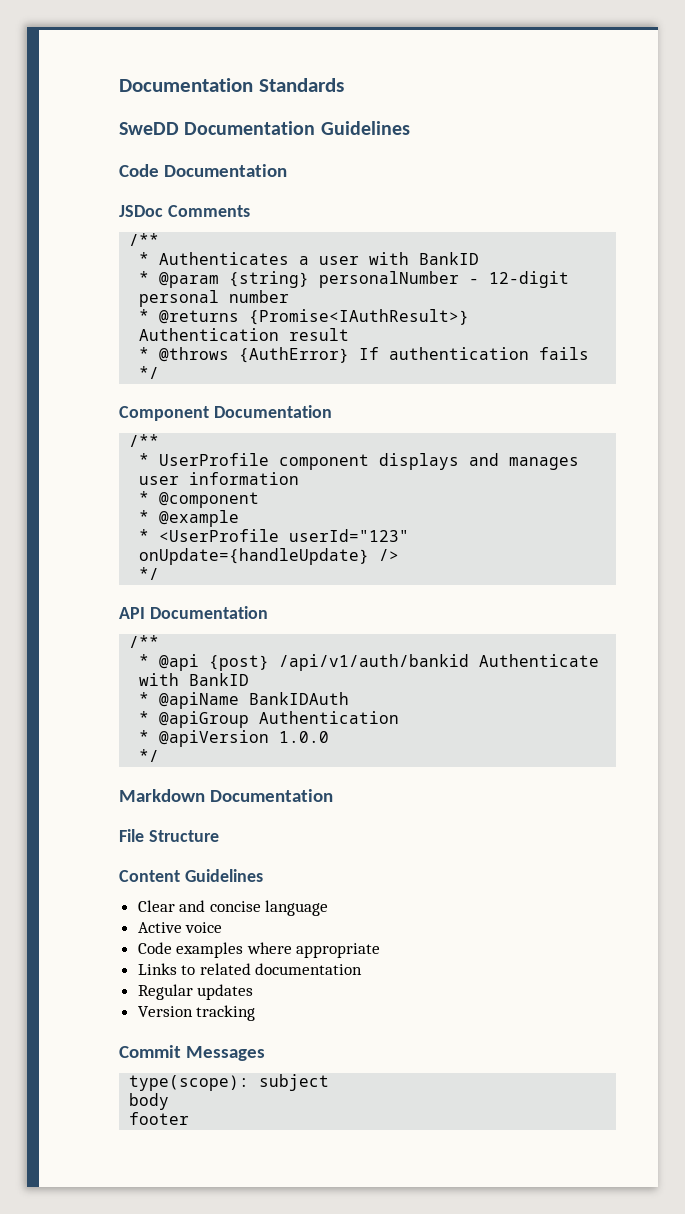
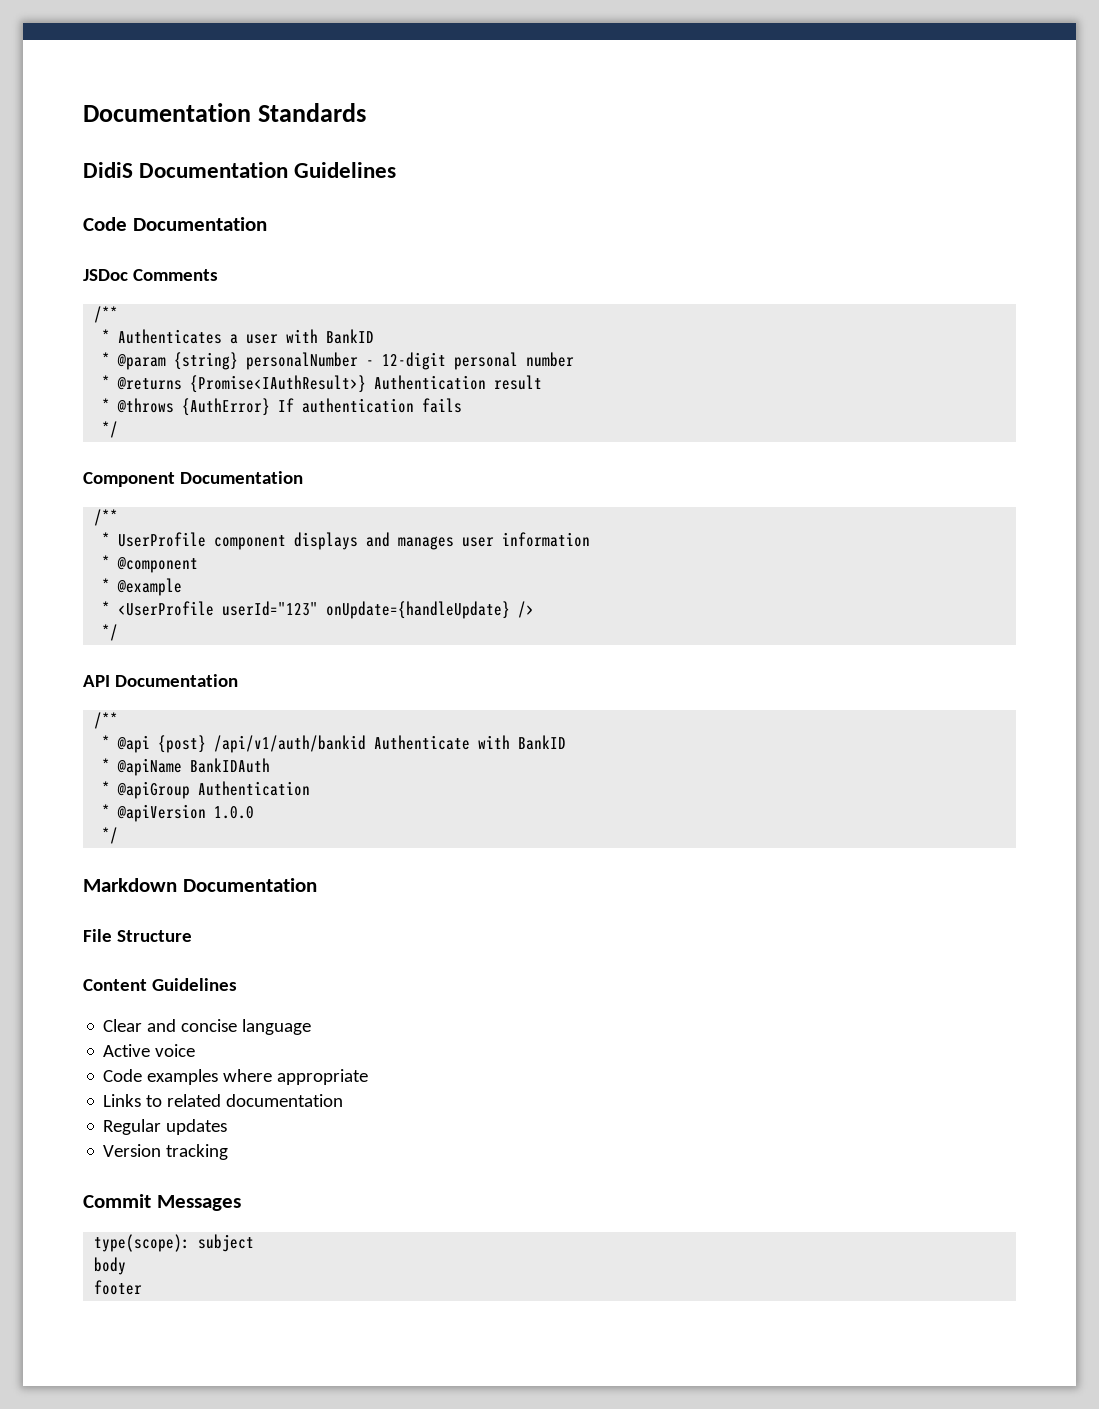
[119,122,179,135] SweDD -> [83,162,133,178] DidiS

